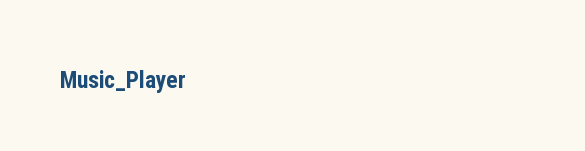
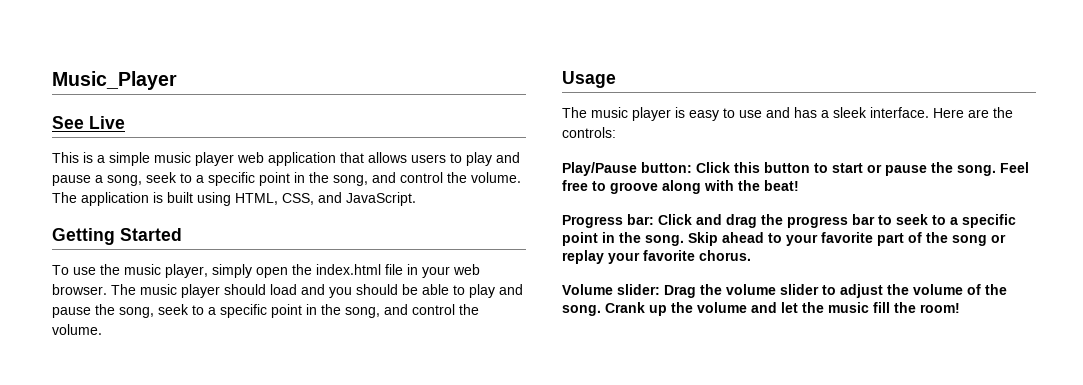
(186, 81) none -> [52,116,125,129] [52,152,520,166] [52,172,521,186] [52,192,416,206] [52,228,182,245] [52,264,480,278] [52,284,523,298] [52,304,479,318] [52,324,102,335] [562,71,616,88] [562,107,1013,121] [562,127,616,138] [562,162,1029,176] [562,180,799,194] [562,214,1016,228] [562,232,1006,246] [562,250,751,264] [562,284,1007,298] [562,302,960,316] // See Live // This is a simple music player web application that allows users to play and pause a song, seek to a specific point in the song, and control the volume. The application is built using HTML, CSS, and JavaScript. // Getting Started // To use the music player, simply open the index.html file in your web browser. The music player should load and you should be able to play and pause the song, seek to a specific point in the song, and control the volume. // Usage // The music player is easy to use and has a sleek interface. Here are the controls: // Play/Pause button: Click this button to start or pause the song. Feel free to groove along with the beat! // Progress bar: Click and drag the progress bar to seek to a specific point in the song. Skip ahead to your favorite part of the song or replay your favorite chorus. // Volume slider: Drag the volume slider to adjust the volume of the song. Crank up the volume and let the music fill the room!

